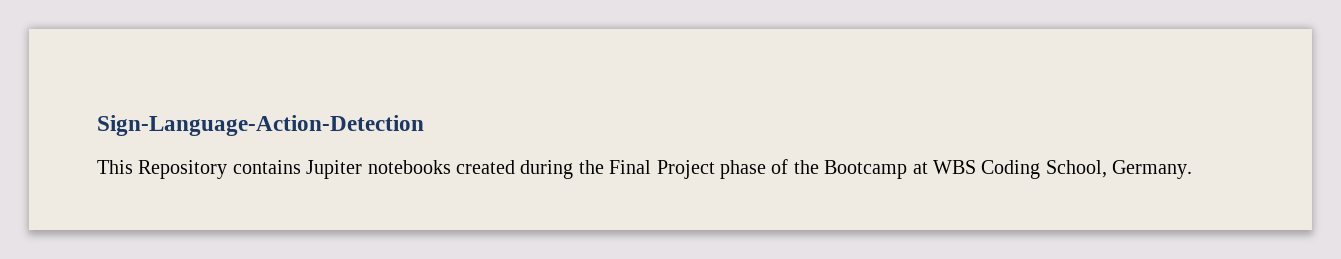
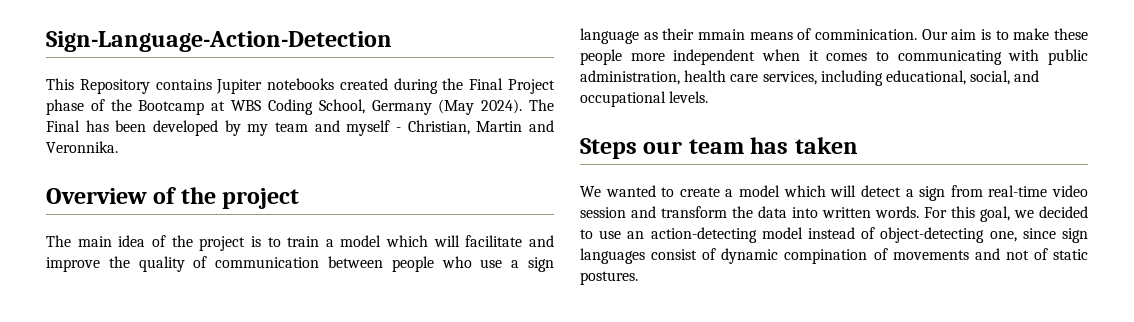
[1112,160,1193,179] Germany. -> [371,99,554,115] [46,120,555,136] [46,141,118,153] [46,187,300,209] [46,235,555,251] [46,256,554,272] [580,28,1088,44] [580,49,1088,65] [580,70,1040,86] [580,91,709,107] [580,137,858,159] [580,185,1088,201] [580,206,1088,222] [580,227,1088,243] [580,248,1088,264] [580,271,638,285] Germany (May 2024). The Final has been developed by my team and myself - Christian, Martin and Veronnika. // Overview of the project // The main idea of the project is to train a model which will facilitate and improve the quality of communication between people who use a sign language as their mmain means of comminication. Our aim is to make these people more independent when it comes to communicating with public administration, health care services, including educational, social, and occupational levels. // Steps our team has taken // We wanted to create a model which will detect a sign from real-time video session and transform the data into written words. For this goal, we decided to use an action-detecting model instead of object-detecting one, since sign languages consist of dynamic compination of movements and not of static postures.

